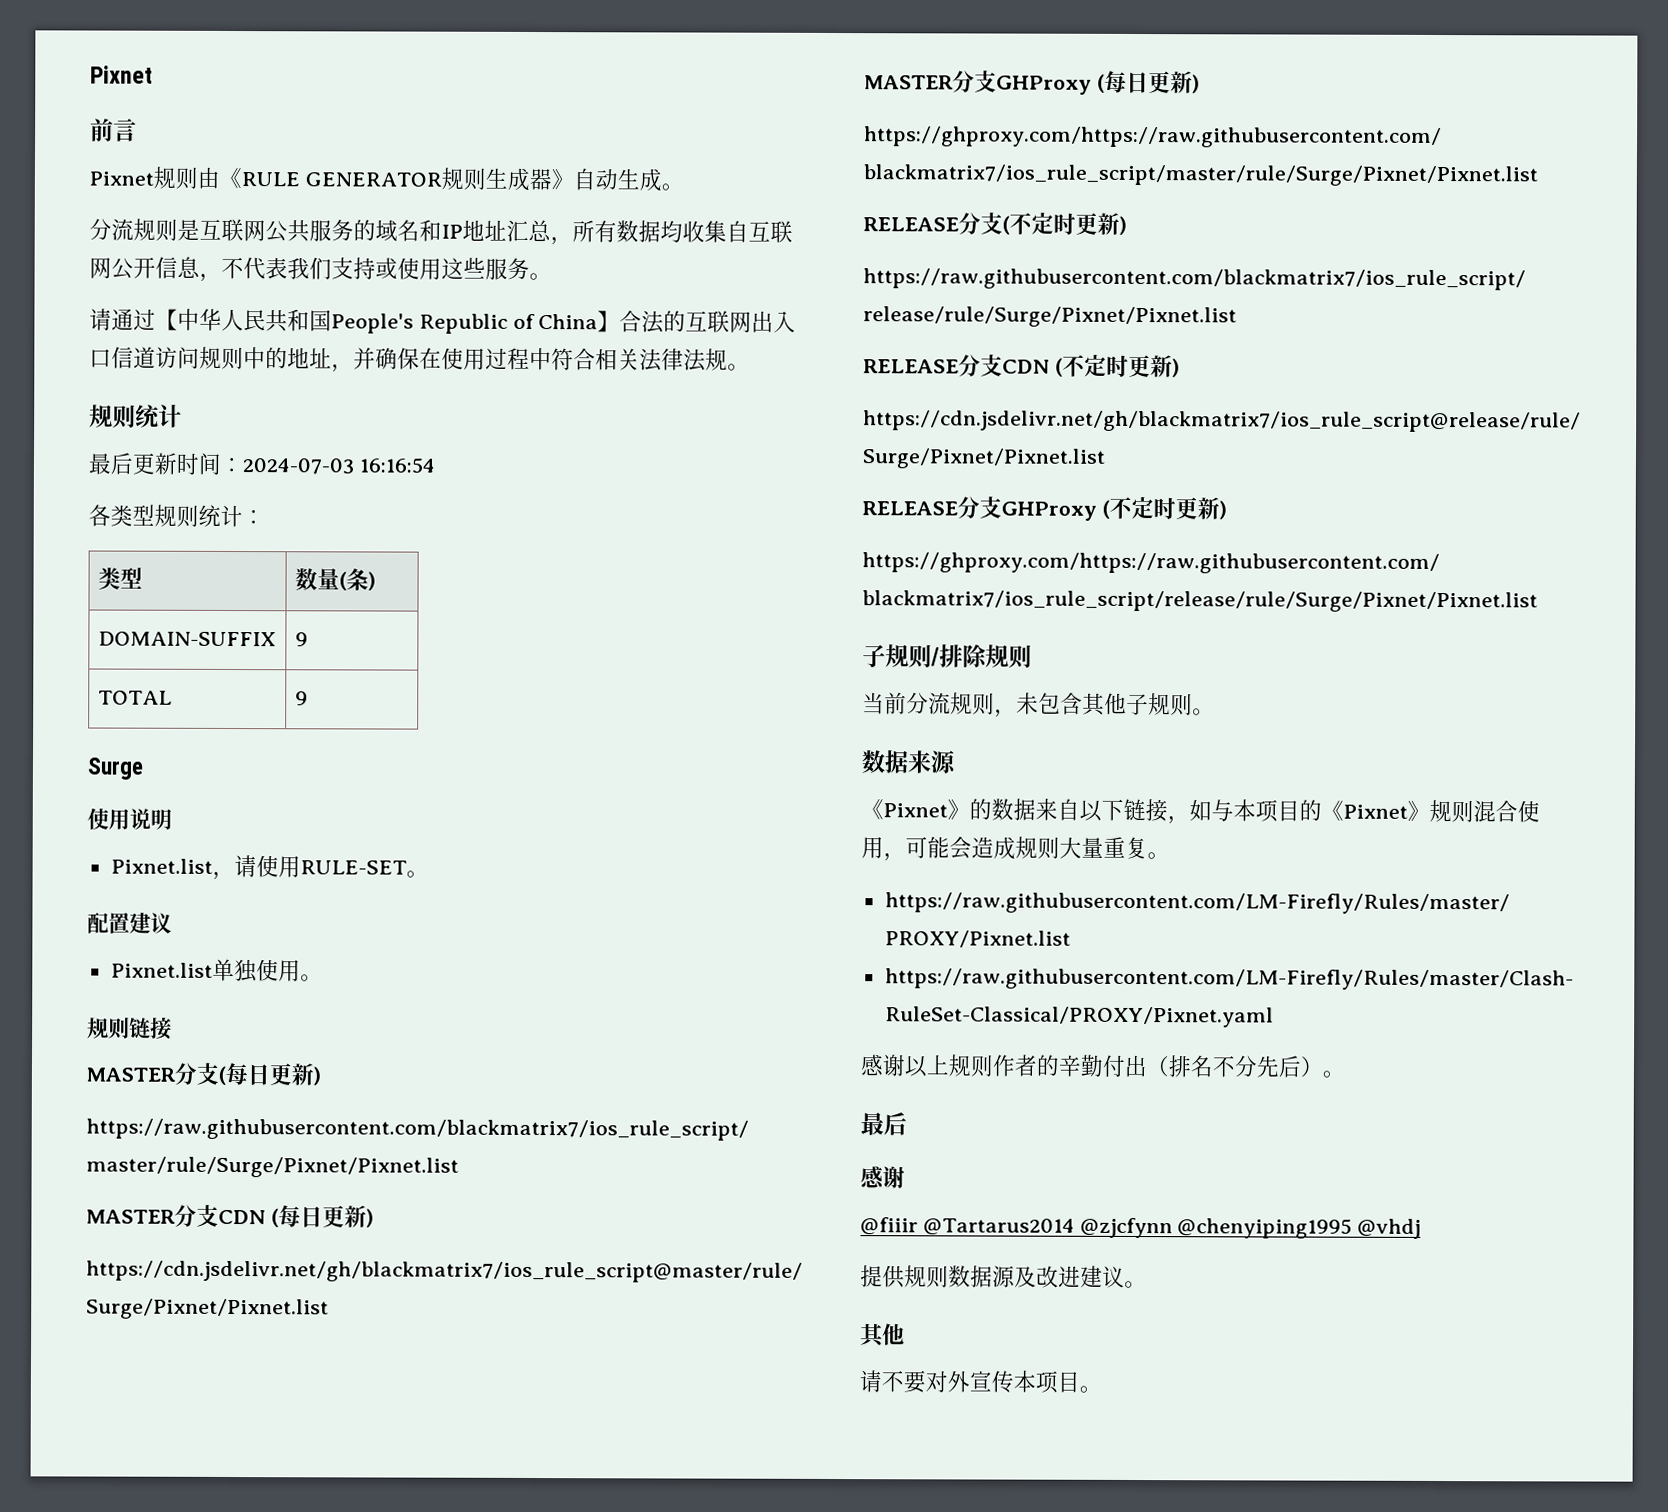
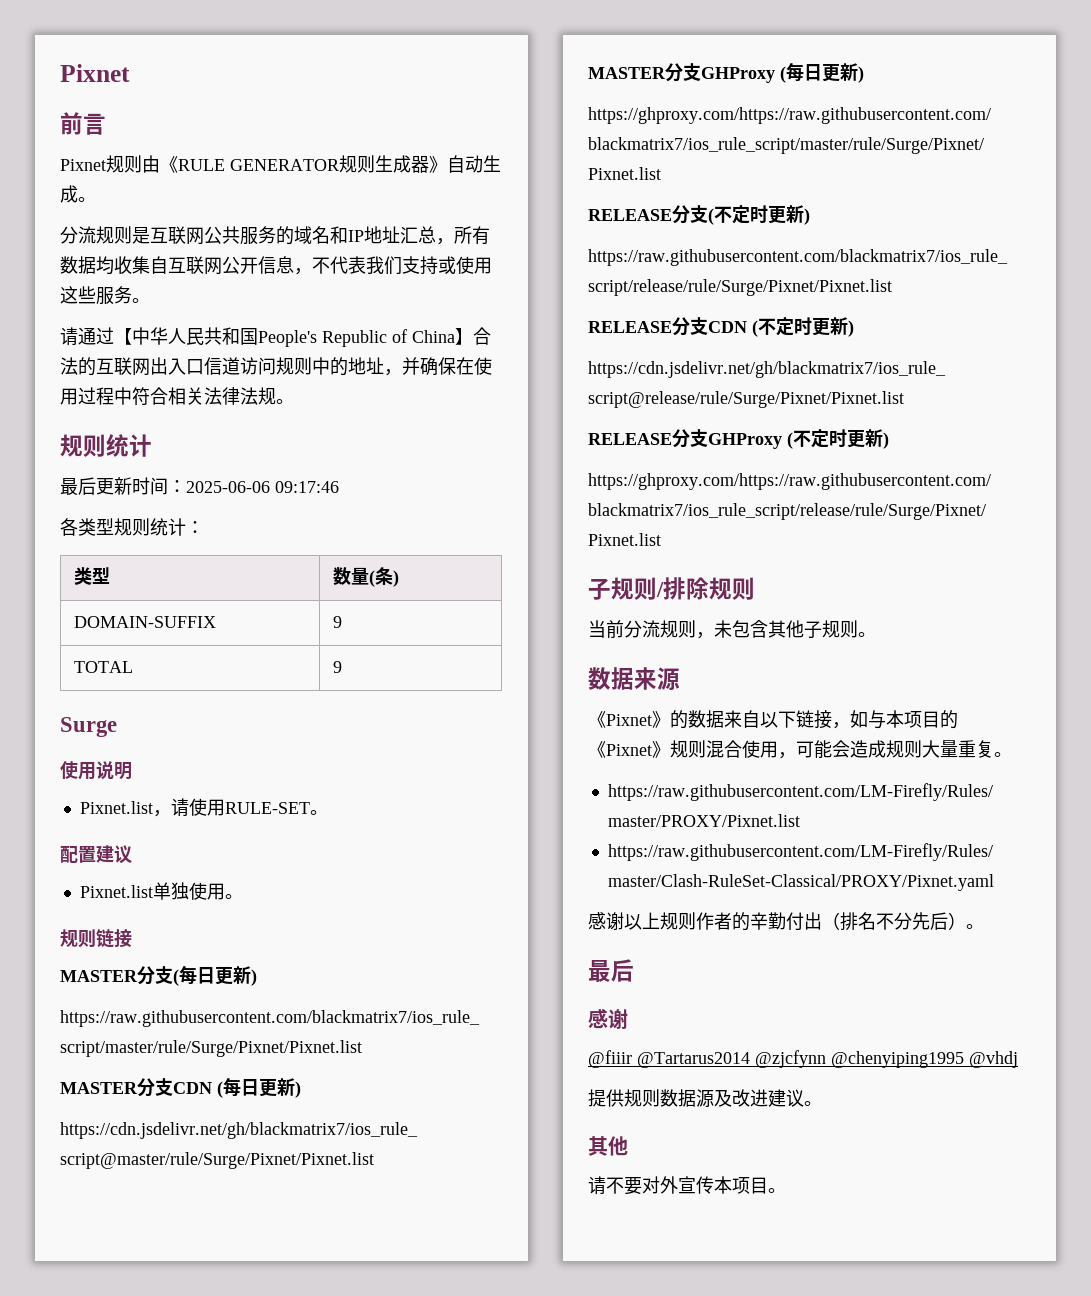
[242,457,435,475] 2024-07-03 16:16:54 -> [186,481,339,493] 2025-06-06 09:17:46

